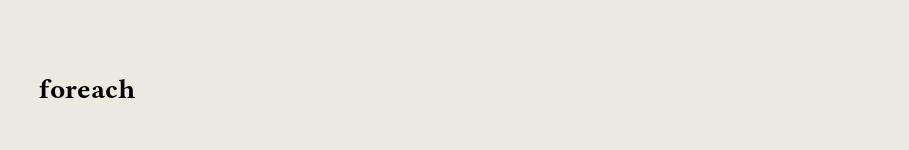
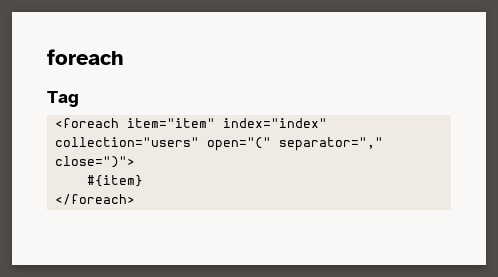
(136, 88) none -> [47,91,79,107] [55,118,328,128] [55,137,384,151] [55,156,136,168] [87,175,144,187] [55,194,136,205] // Tag // <foreach item="item" index="index" collection="users" open="(" separator="," close=")"> // #{item} // </foreach>

